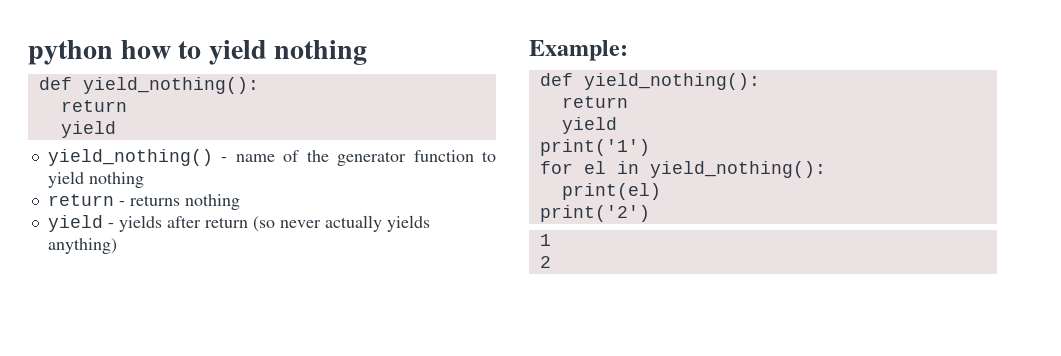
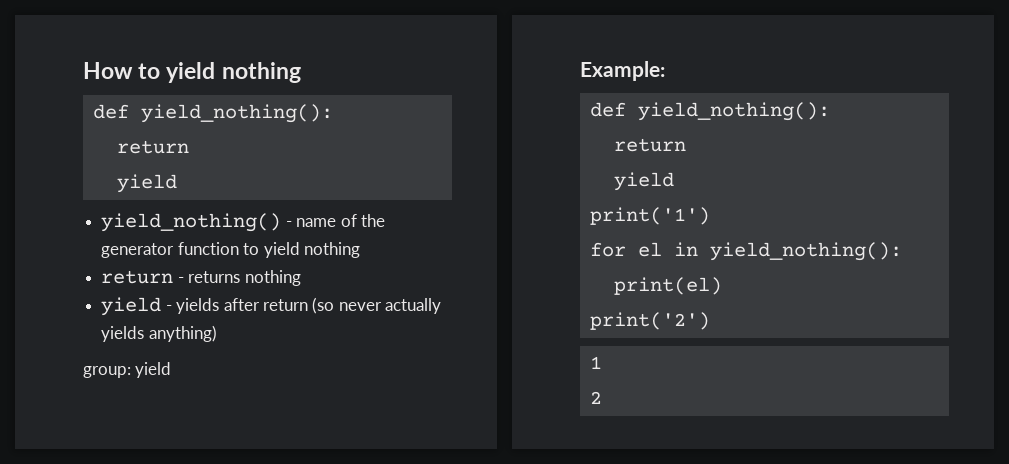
[28,40,171,65] python how -> [83,62,133,79] How
(117, 246) none -> [83,362,172,378] // group: yield

